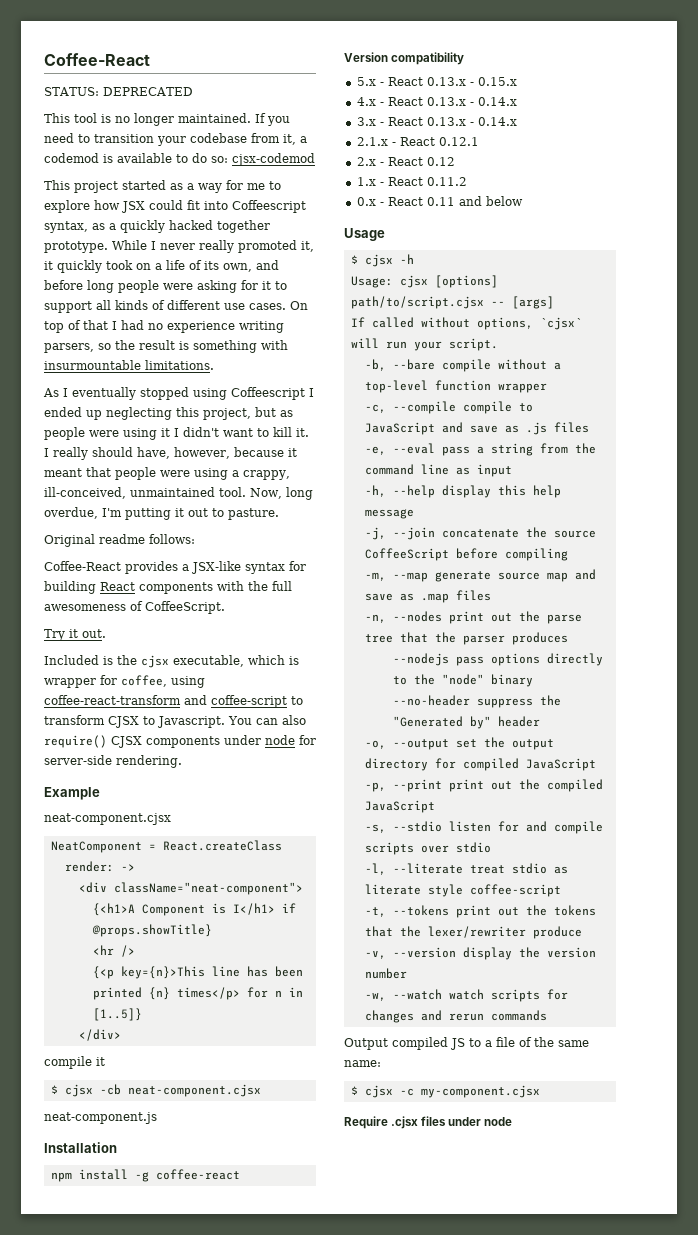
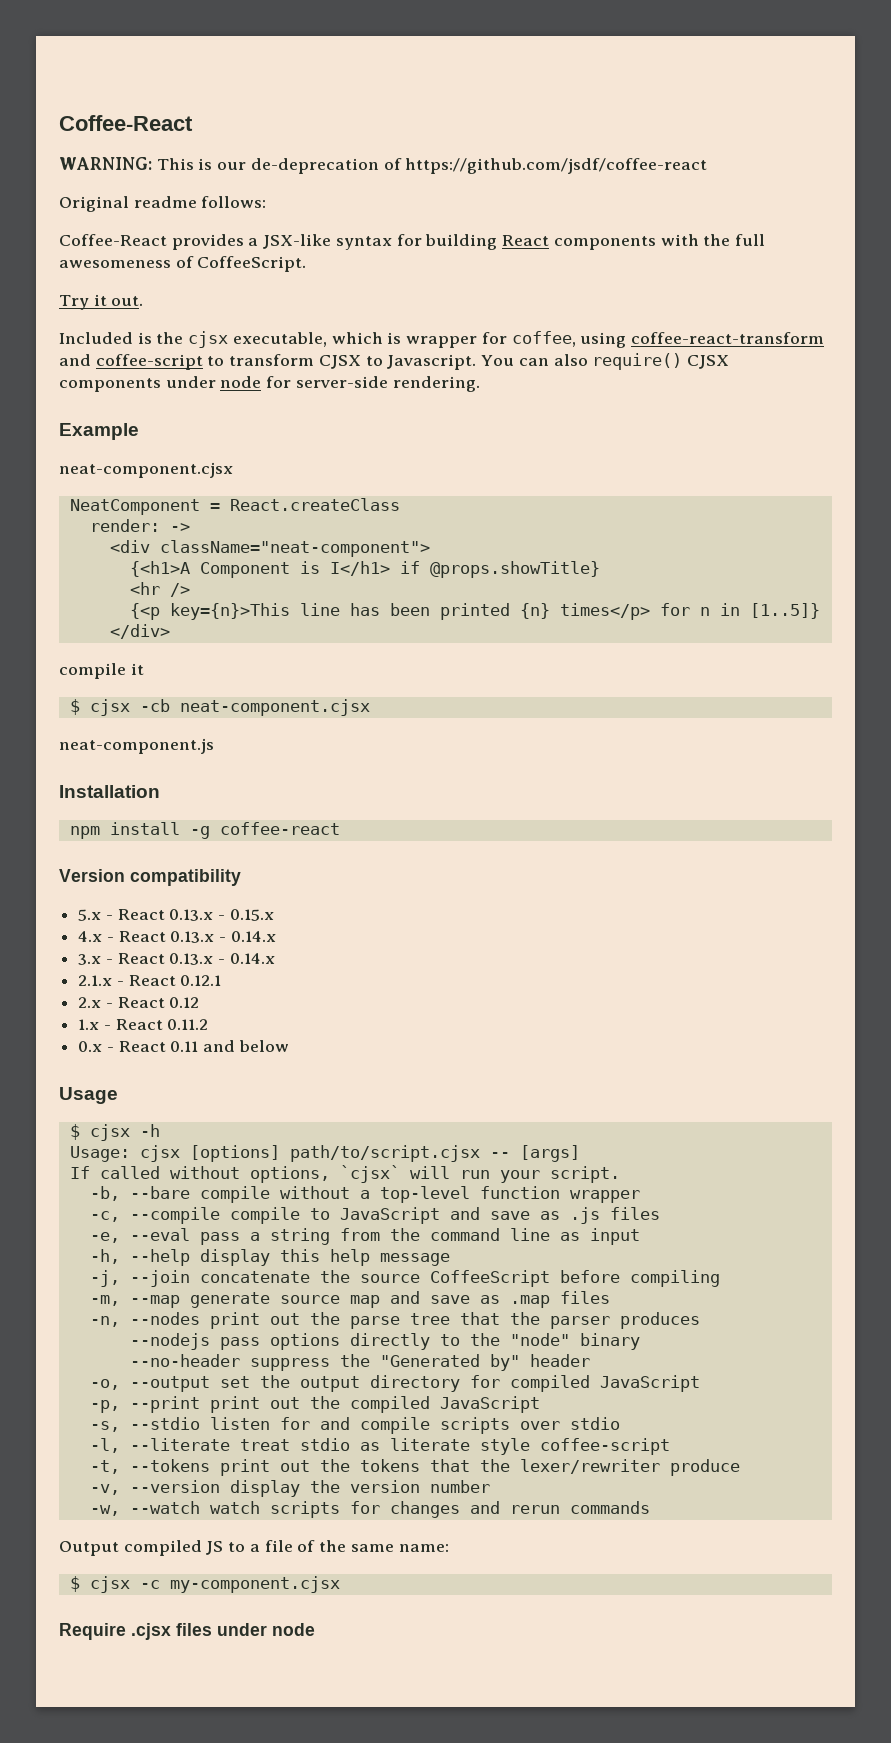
[44,87,193,96] [44,113,290,126] [44,133,307,146] [44,153,315,166] [44,180,281,193] [44,200,306,213] [44,220,270,233] [44,240,314,253] [44,260,279,273] [44,280,287,293] [44,300,308,313] [44,320,284,333] [44,340,288,353] [44,360,214,370] [43,387,314,400] [44,407,293,420] [44,427,309,440] [44,447,297,460] [44,467,290,480] [44,487,313,500] [44,507,279,520] STATUS: DEPRECATED // This tool is no longer maintained. If you need to transition your codebase from it, a codemod is available to do so: cjsx-codemod // This project started as a way for me to explore how JSX could fit into Coffeescript syntax, as a quickly hacked together prototype. While I never really promoted it, it quickly took on a life of its own, and before long people were asking for it to support all kinds of different use cases. On top of that I had no experience writing parsers, so the result is something with insurmountable limitations. // As I eventually stopped using Coffeescript I ended up neglecting this project, but as people were using it I didn't want to kill it. I really should have, however, because it meant that people were using a crappy, ill-conceived, unmaintained tool. Now, long overdue, I'm putting it out to pasture. -> [59,157,708,174] WARNING: This is our de-deprecation of https://github.com/jsdf/coffee-react

